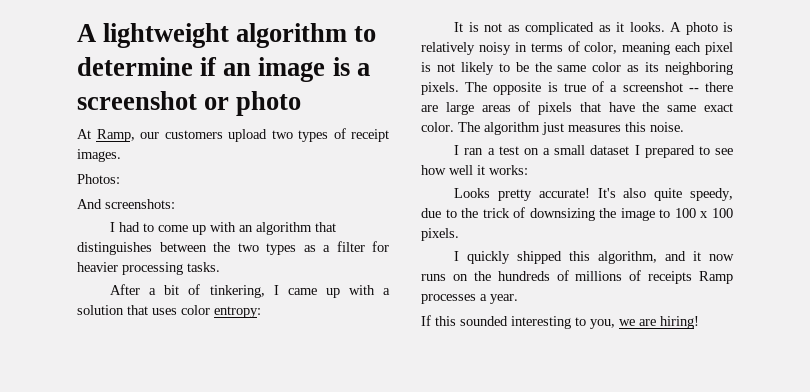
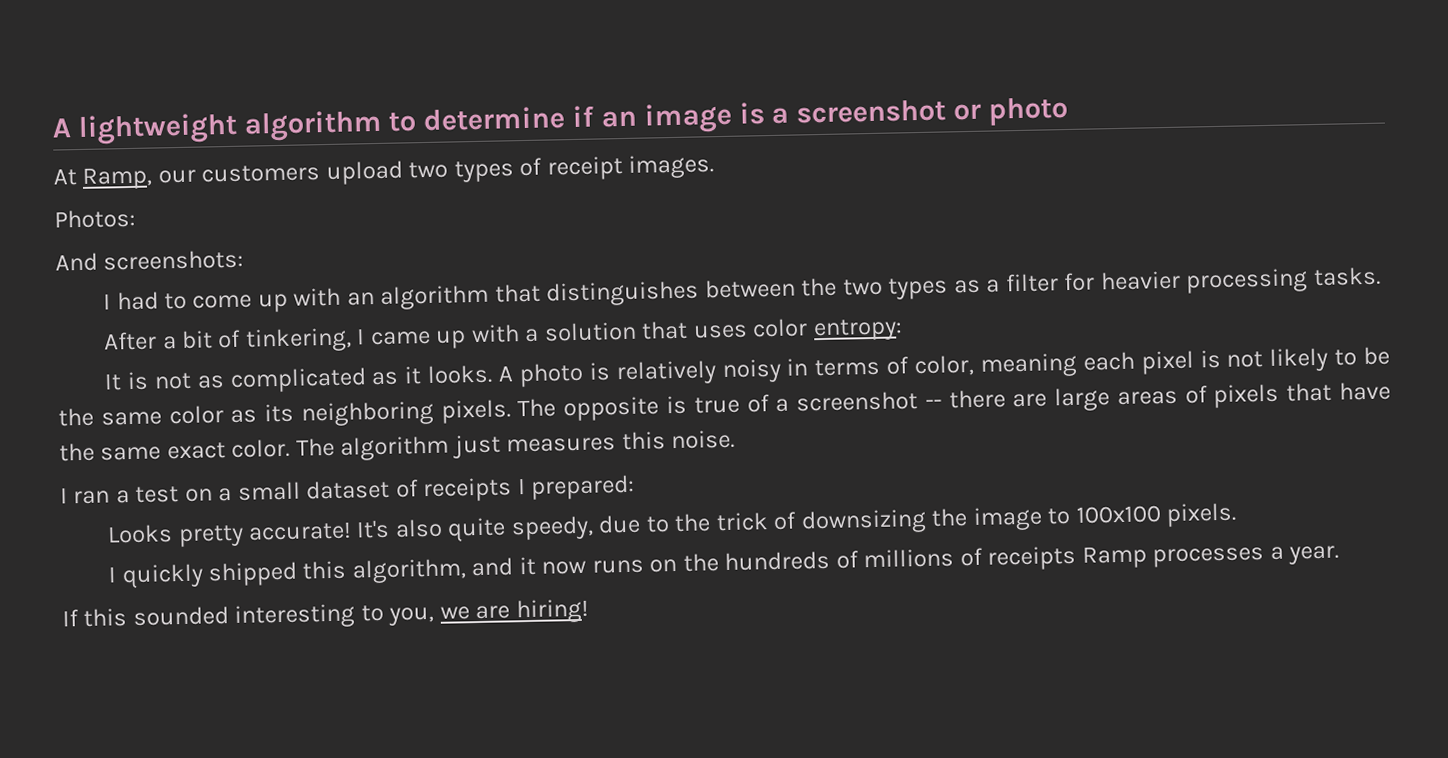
[634,145,733,158] [421,165,528,175] I prepared to see how well it works: -> [394,474,636,503] of receipts I prepared:
[674,208,733,218] 100 x 100 -> [1075,505,1161,524] 100x100

